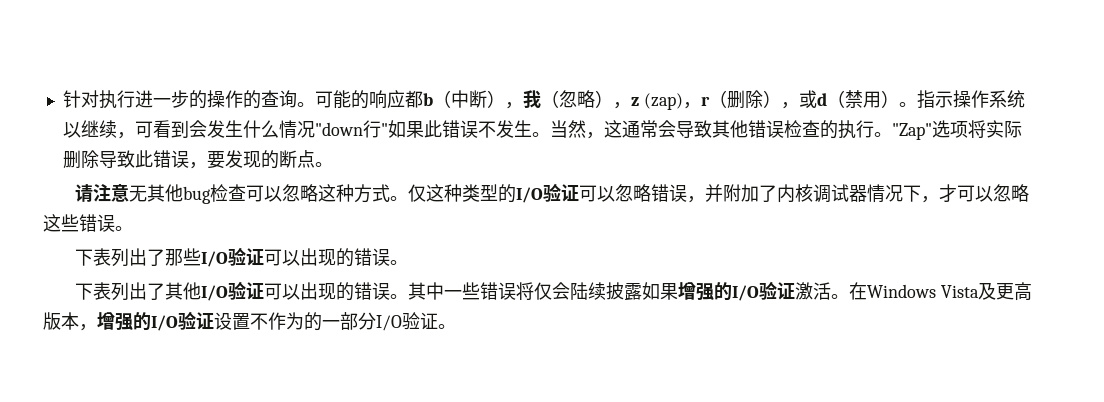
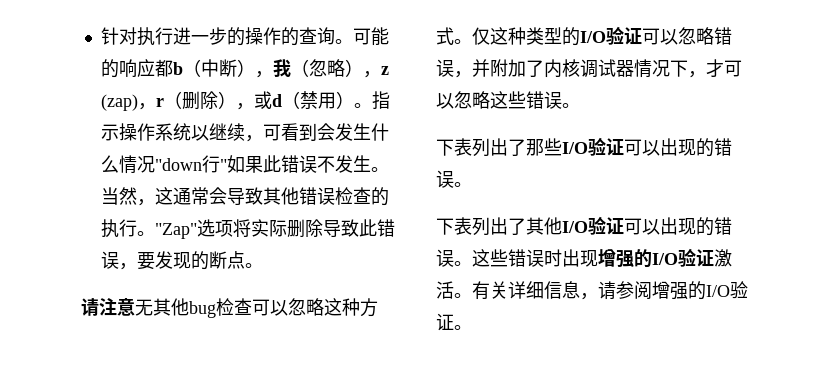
[408,282,679,300] 其中一些错误将仅会陆续披露如果 -> [472,249,598,267] 这些错误时出现
[849,282,1032,301] [43,311,376,331] 在Windows Vista及更高版本，增强的I/O验证设置不作为的一部分 -> [472,281,706,300] 有关详细信息，请参阅增强的

